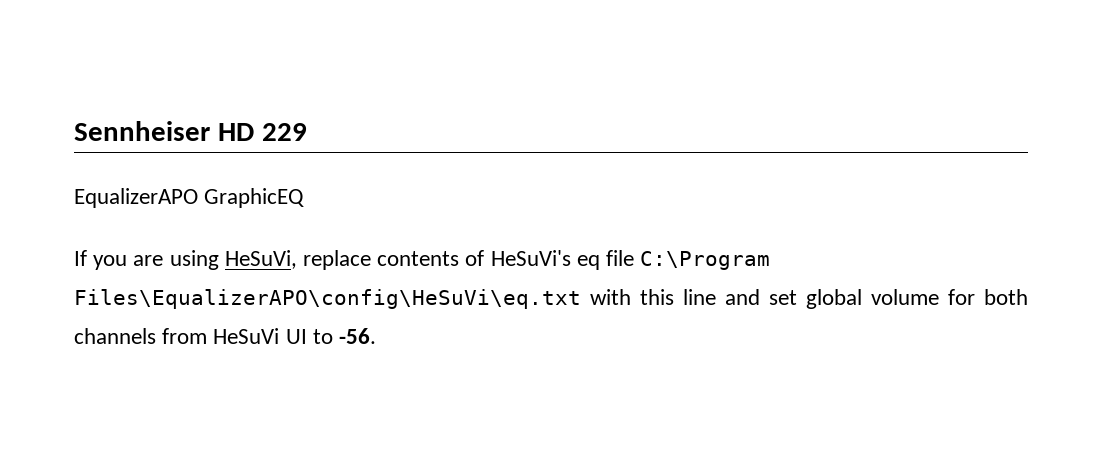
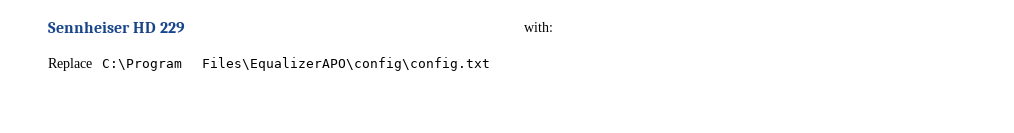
[74,188,305,208] [74,250,771,270] [74,289,1028,309] [74,328,377,344] EqualizerAPO GraphicEQ // If you are using HeSuVi, replace contents of HeSuVi's eq file C:\Program Files\EqualizerAPO\config\HeSuVi\eq.txt with this line and set global volume for both channels from HeSuVi UI to -56. -> [48,57,490,71] [524,22,553,32] Replace C:\Program Files\EqualizerAPO\config\config.txt with:

